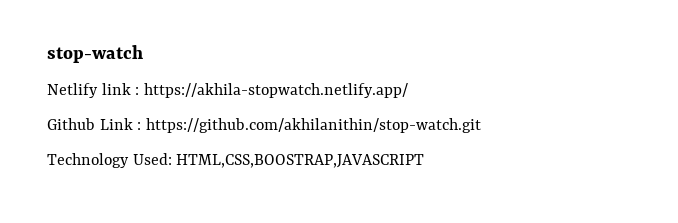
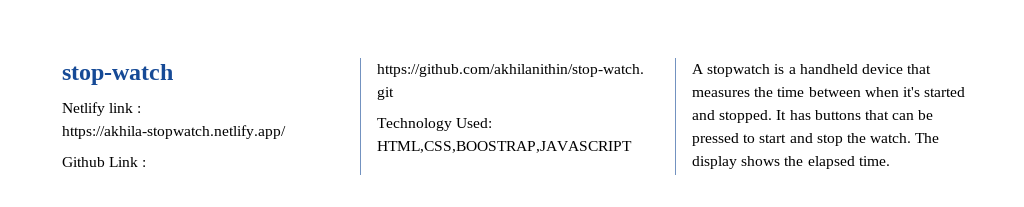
(425, 161) none -> [692,64,932,77] [692,87,966,97] [692,110,934,123] [692,133,940,146] [692,156,890,169] // A stopwatch is a handheld device that measures the time between when it's started and stopped. It has buttons that can be pressed to start and stop the watch. The display shows the elapsed time.

